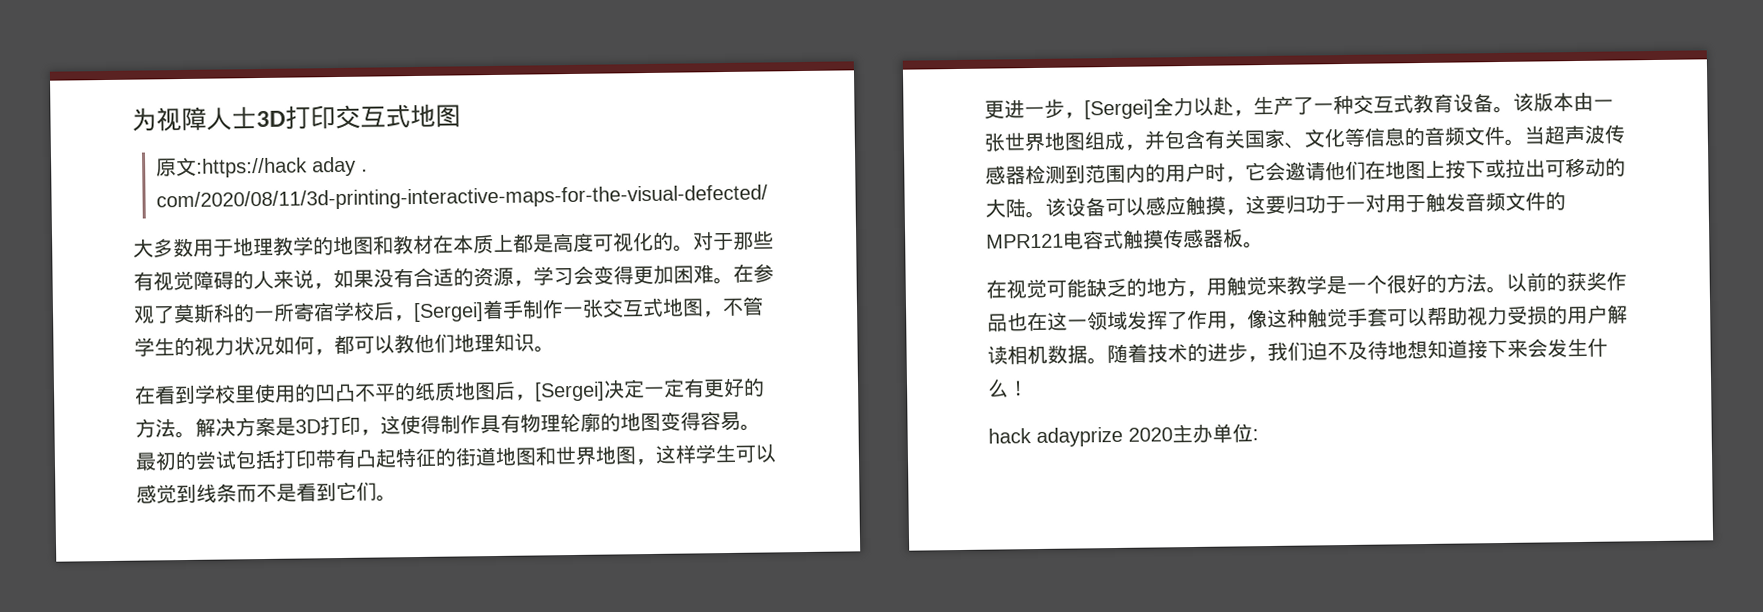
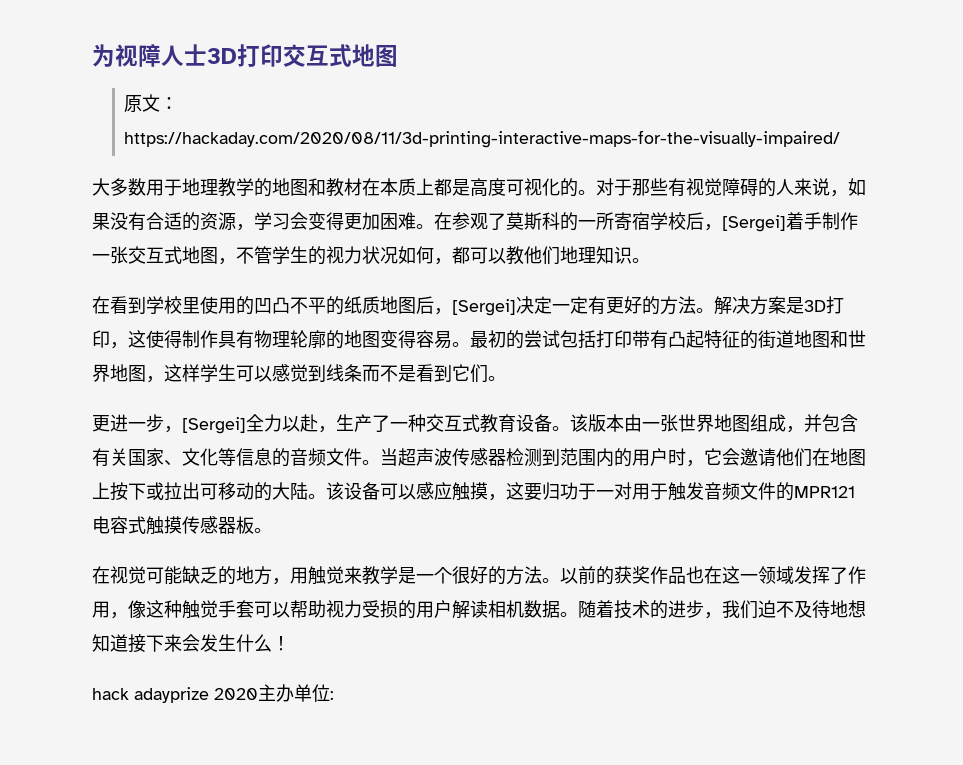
[195,156,368,178] [155,184,768,212] :https://hack aday . com/2020/08/11/3d-printing-interactive-maps-for-the-visual-defected/ -> [160,97,179,110] [124,130,841,148] ：https://hackaday.com/2020/08/11/3d-printing-interactive-maps-for-the-visually-impaired/

